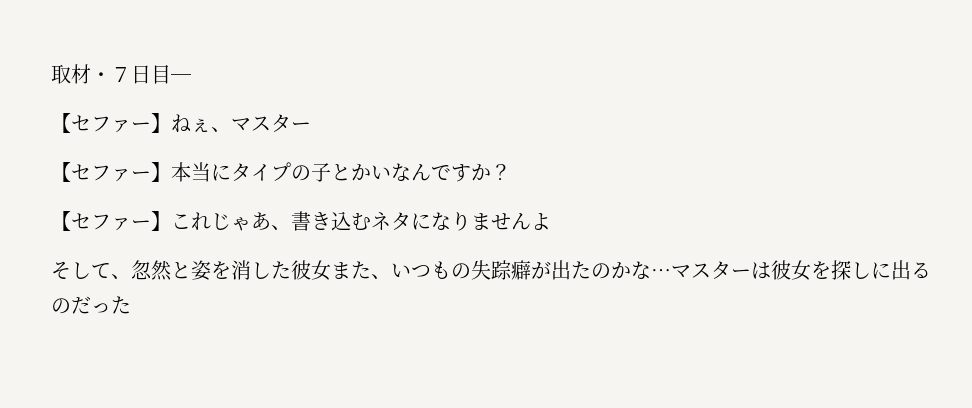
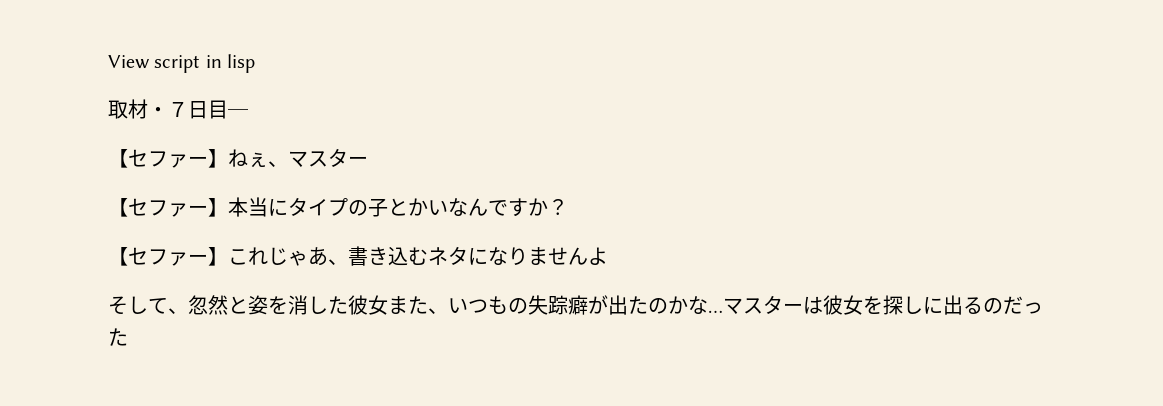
(51, 74) none -> [108,54,256,73] View script in lisp //

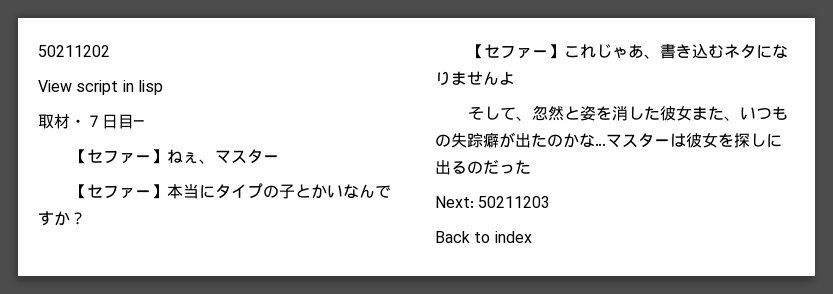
(108, 62) none -> [38,45,110,57] 50211202 //
(128, 337) none -> [435,196,551,208] [435,231,532,243] // Next: 50211203 // Back to index

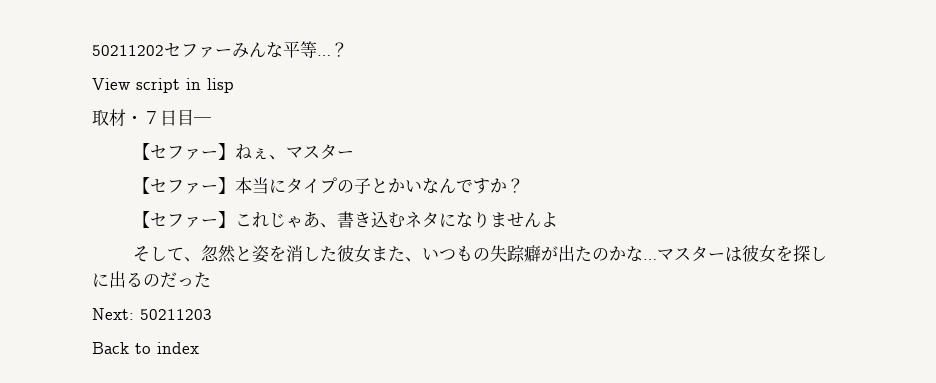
(110, 51) none -> [164,41,348,58] セファーみんな平等…？

